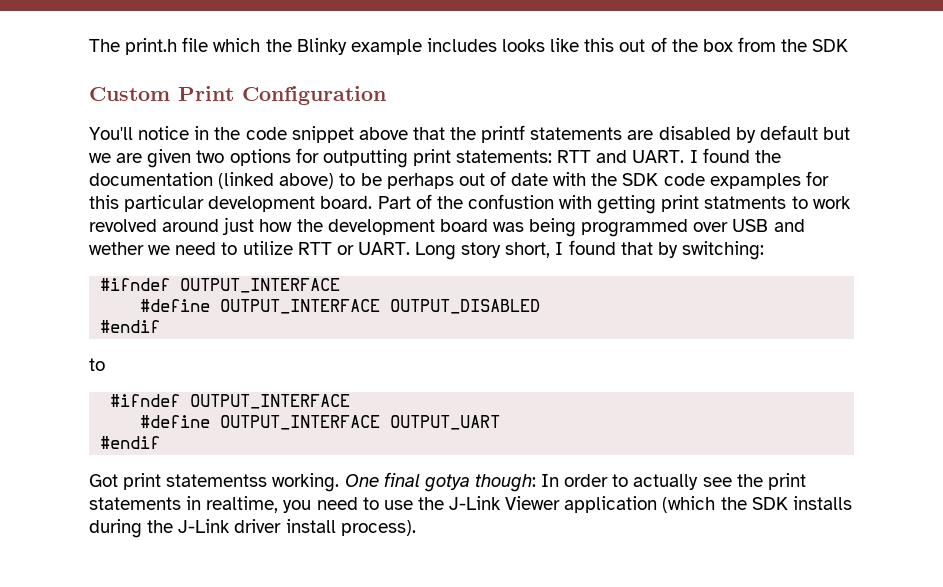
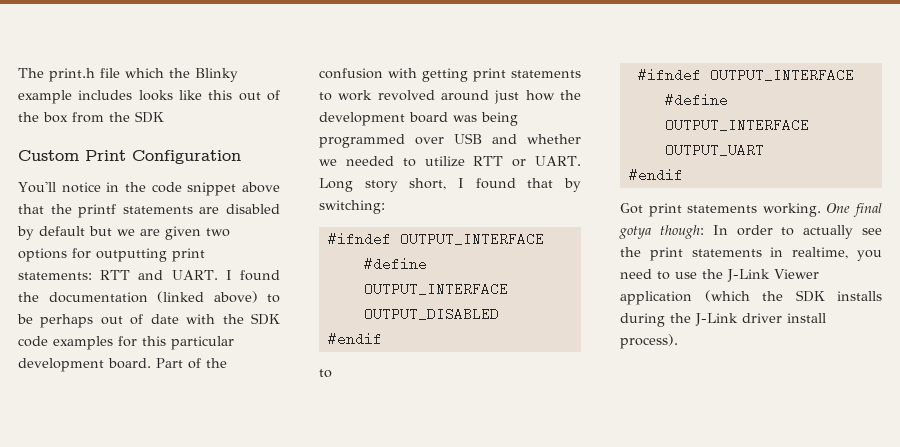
[709,173,801,189] expamples -> [53,336,113,350] examples
[467,194,554,209] confustion -> [319,68,383,79] confusion
[704,196,787,209] statments -> [511,70,581,78] statements
[89,242,217,255] wether we need -> [527,134,581,144] [319,156,394,166] whether we needed
[166,474,268,487] statementss -> [687,205,758,213] statements

